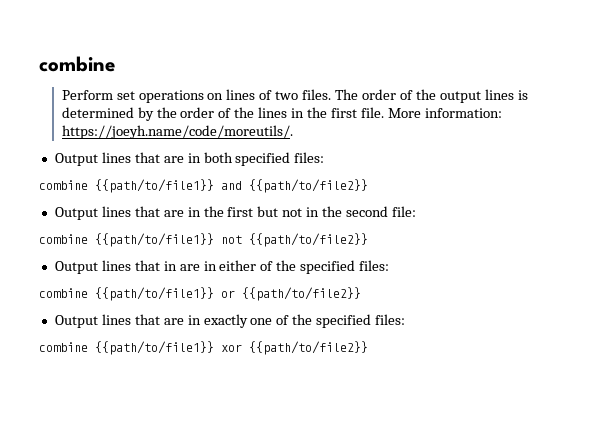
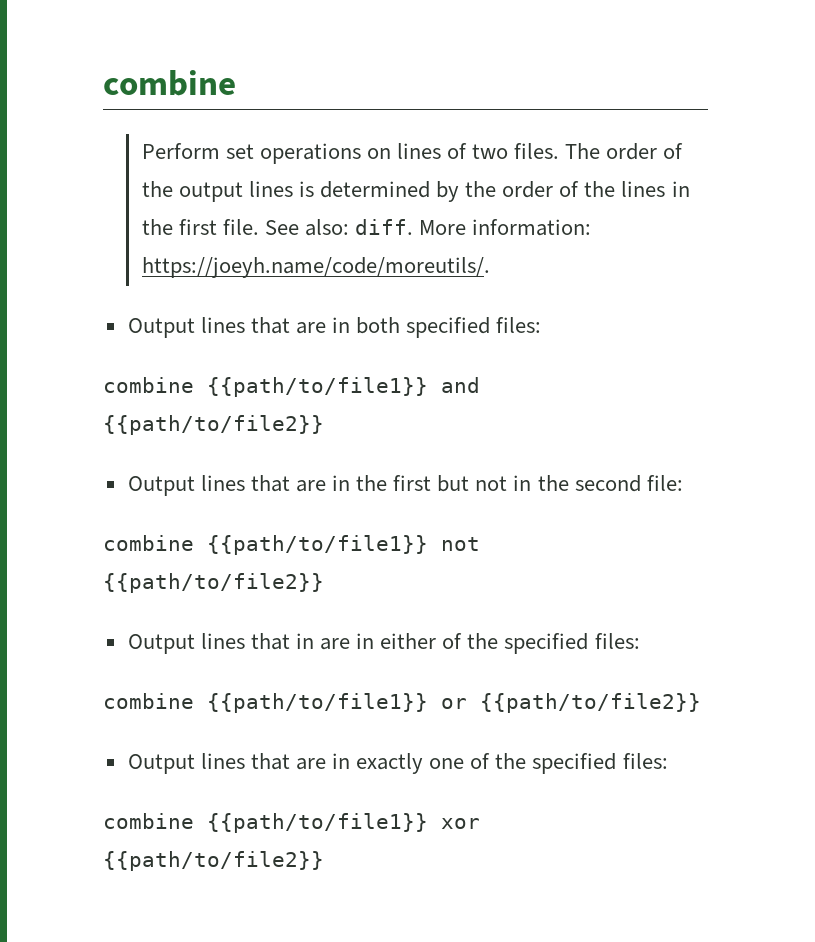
(384, 112) none -> [264,219,414,236] See also: diff.

